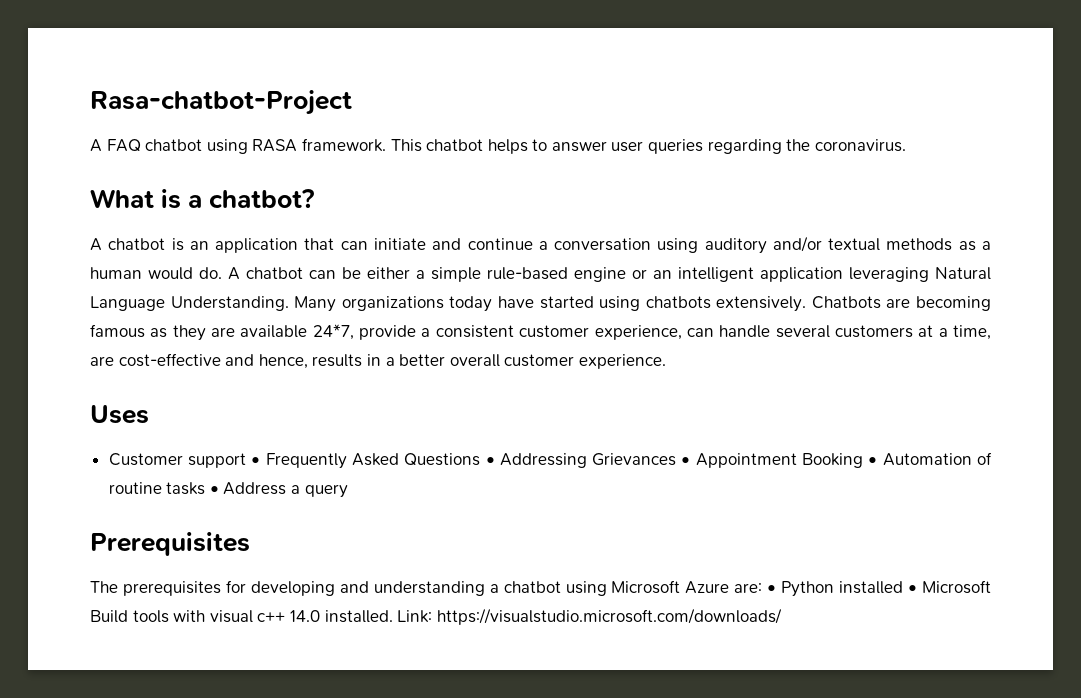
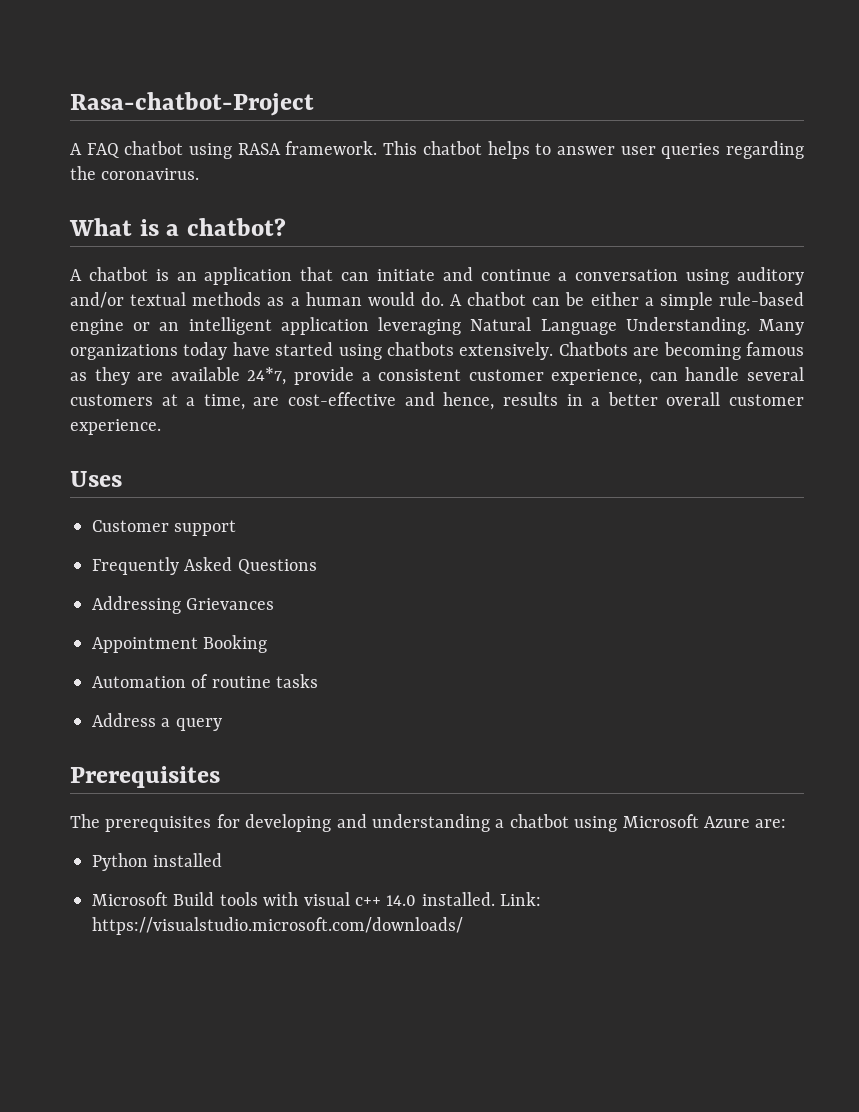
[251,457,261,465] • -> (237, 528) //
[485,457,495,465] • -> (317, 566) //
[681,457,691,465] • -> (275, 604) //
[868,457,878,465] • -> (268, 644) //
[209,486,219,494] • -> (319, 681) //
[767,585,777,593] • -> (787, 823) //
[908,585,918,593] • -> (223, 860) //

